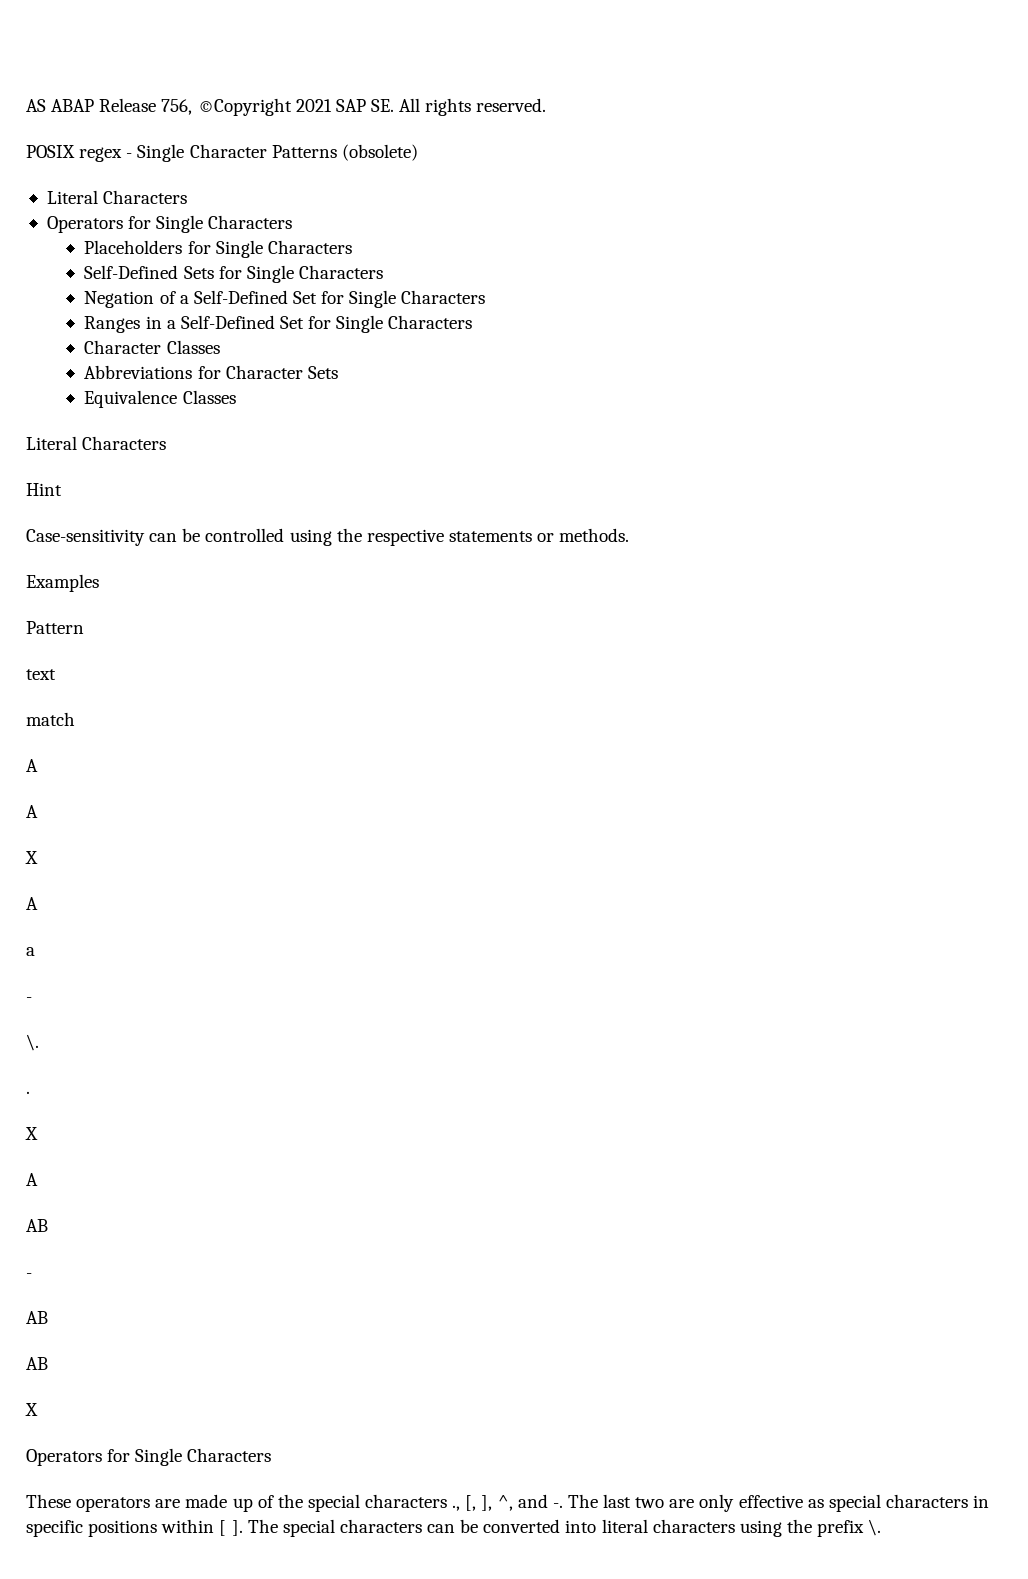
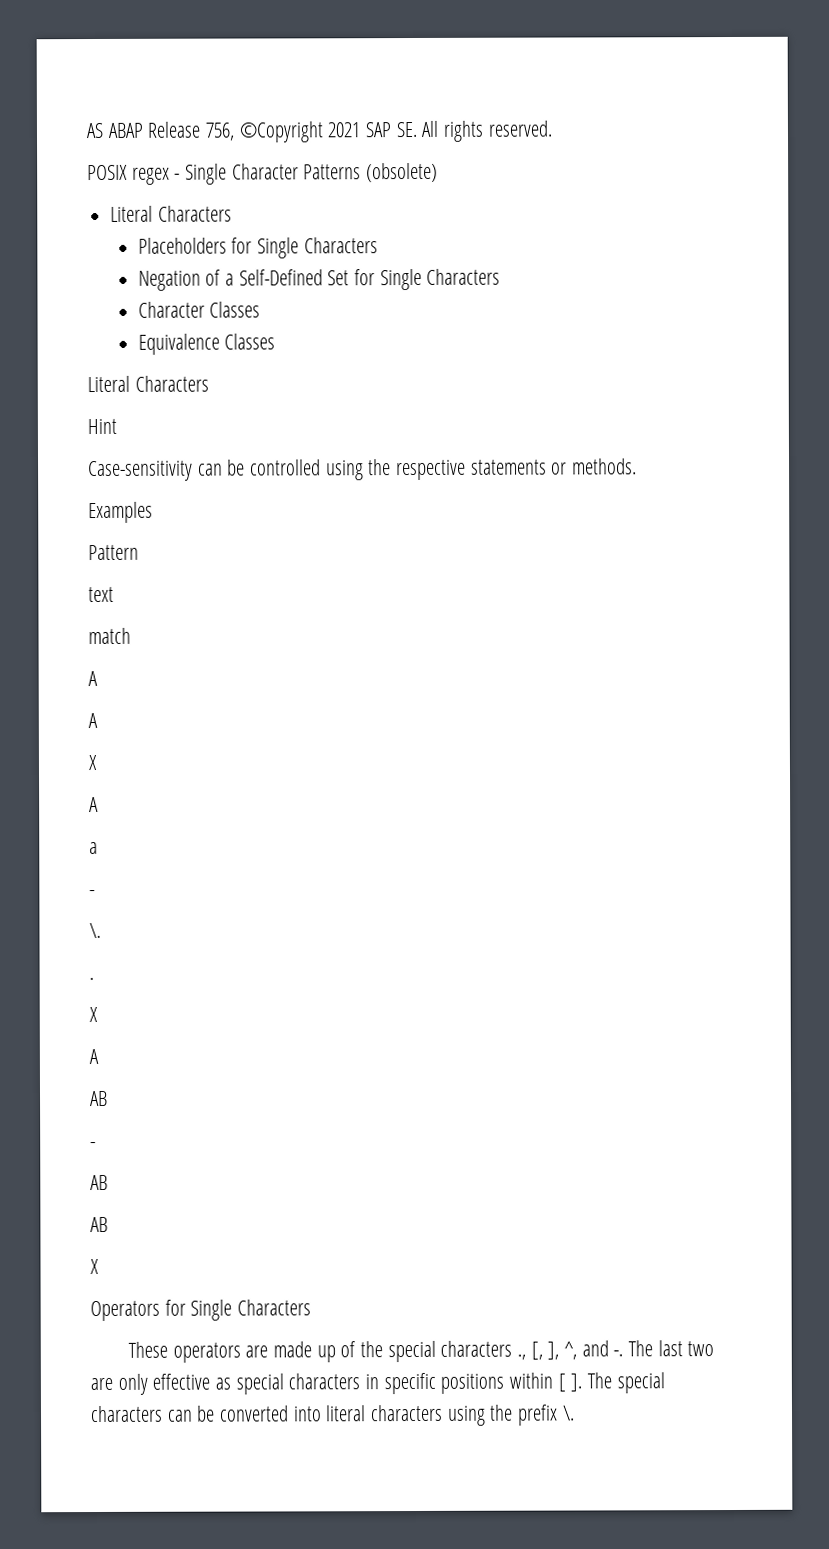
[46,215,293,233] // Operators for Single Characters -> (232, 213) none
[84,265,383,283] // Self-Defined Sets for Single Characters -> (378, 245) none
[84,315,473,333] [84,340,220,354] [84,365,338,379] Ranges in a Self-Defined Set for Single Characters // Character Classes // Abbreviations for Character Sets -> [137,301,261,318] Character Classes

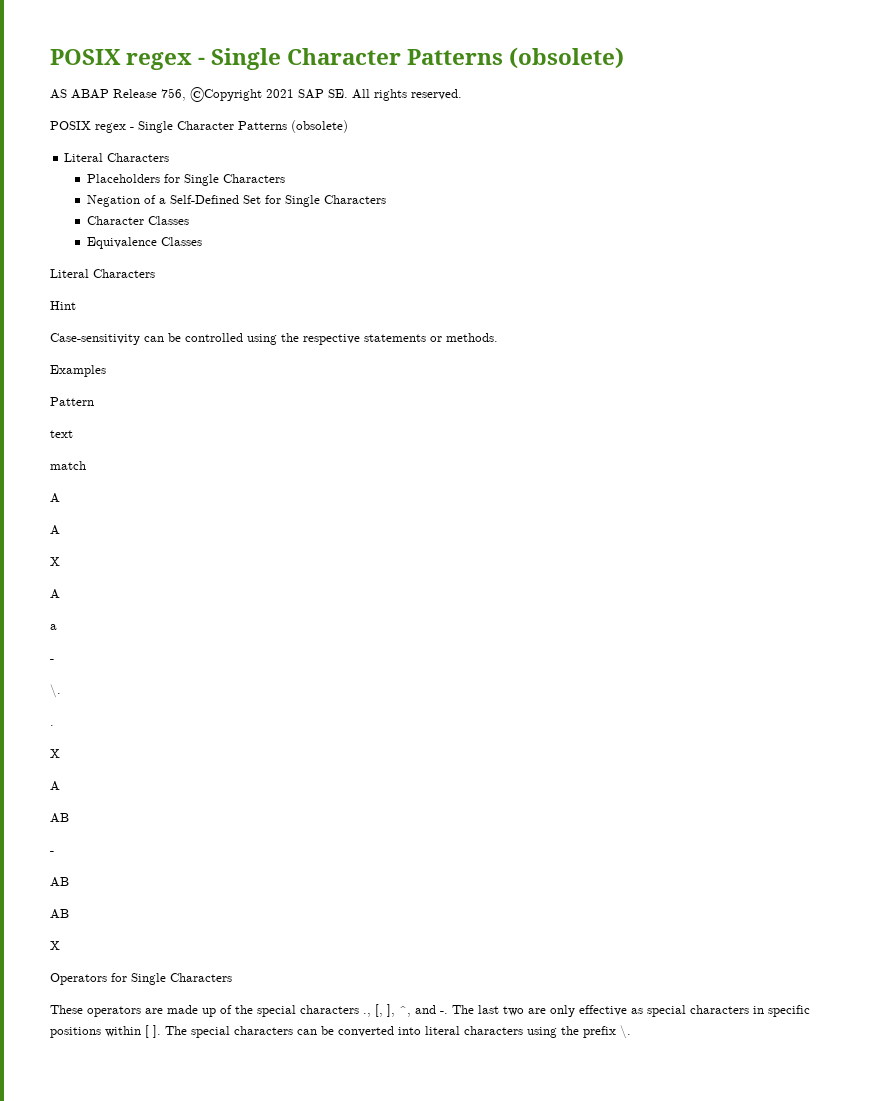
(86, 130) none -> [50,47,625,70] POSIX regex - Single Character Patterns (obsolete) //

